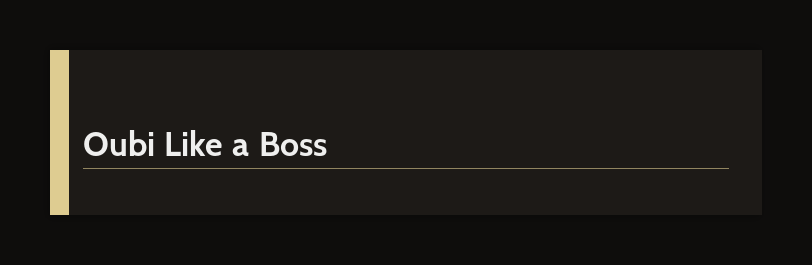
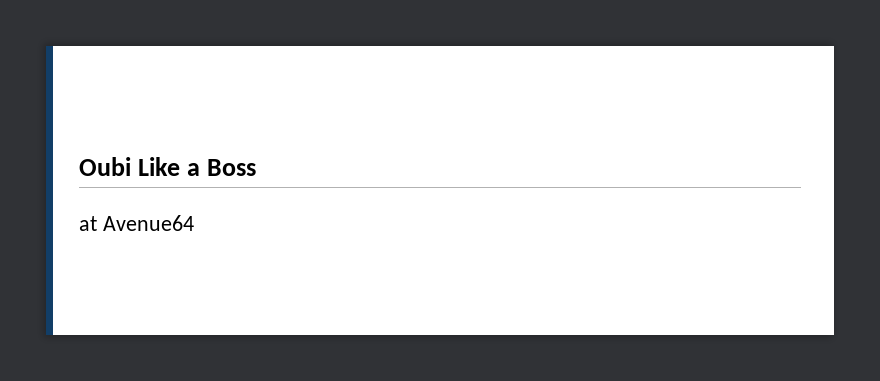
(327, 144) none -> [79,215,194,231] // at Avenue64

